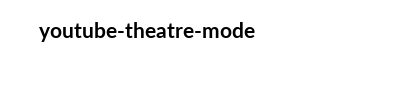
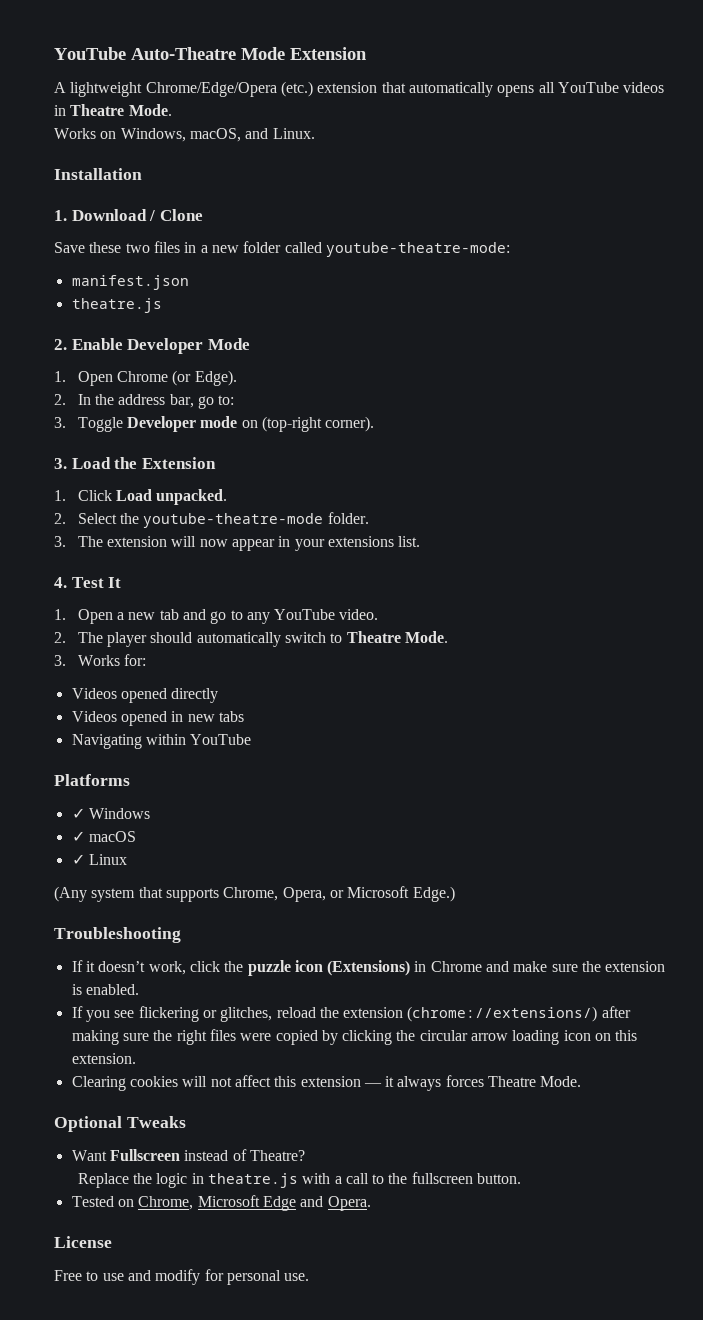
[39,22,255,42] youtube-theatre-mode -> [54,47,367,60] [54,81,665,97] [54,104,172,116] [54,128,315,142] [54,168,142,180] [54,209,203,221] [54,241,510,257] [71,275,189,290] [71,298,162,313] [54,338,250,354] [54,370,237,386] [54,394,235,409] [54,416,375,432] [54,457,216,469] [54,489,228,505] [54,512,369,528] [54,536,421,551] [54,577,122,588] [54,609,379,624] [54,631,448,647] [54,654,146,666] [71,688,219,703] [71,711,244,726] [71,734,252,749] [54,774,130,786] [71,808,150,819] [71,831,136,842] [71,854,127,865] [54,886,455,902] [54,927,181,943] [71,960,666,976] [71,984,139,995] [71,1006,631,1022] [71,1029,638,1045] [71,1053,136,1064] [71,1075,582,1091] [54,1116,186,1132] [71,1149,305,1161] [77,1172,522,1188] [71,1195,371,1211] [54,1236,112,1248] [54,1269,310,1285] YouTube Auto-Theatre Mode Extension // A lightweight Chrome/Edge/Opera (etc.) extension that automatically opens all YouTube videos in Theatre Mode. // Works on Windows, macOS, and Linux. // Installation // 1. Download / Clone // Save these two files in a new folder called youtube-theatre-mode: // manifest.json // theatre.js // 2. Enable Developer Mode // 1. Open Chrome (or Edge). // 2. In the address bar, go to: // 3. Toggle Developer mode on (top-right corner). // 3. Load the Extension // 1. Click Load unpacked. // 2. Select the youtube-theatre-mode folder. // 3. The extension will now appear in your extensions list. // 4. Test It // 1. Open a new tab and go to any YouTube video. // 2. The player should automatically switch to Theatre Mode. // 3. Works for: // Videos opened directly // Videos opened in new tabs // Navigating within YouTube // Platforms // ✓ Windows // ✓ macOS // ✓ Linux // (Any system that supports Chrome, Opera, or Microsoft Edge.) // Troubleshooting // If it doesn’t work, click the puzzle icon (Extensions) in Chrome and make sure the extension is enabled. // If you see flickering or glitches, reload the extension (chrome://extensions/) after making sure the right files were copied by clicking the circular arrow loading icon on this extension. // Clearing cookies will not affect this extension — it always forces Theatre Mode. // Optional Tweaks // Want Fullscreen instead of Theatre? // Replace the logic in theatre.js with a call to the fullscreen button. // Tested on Chrome, Microsoft Edge and Opera. // License // Free to use and modify for personal use.

